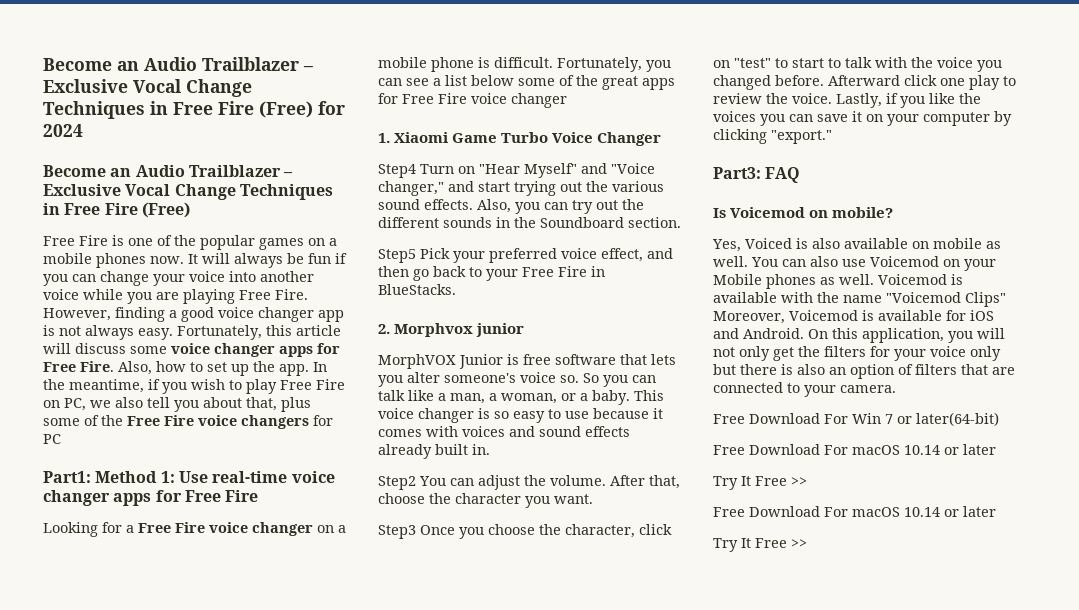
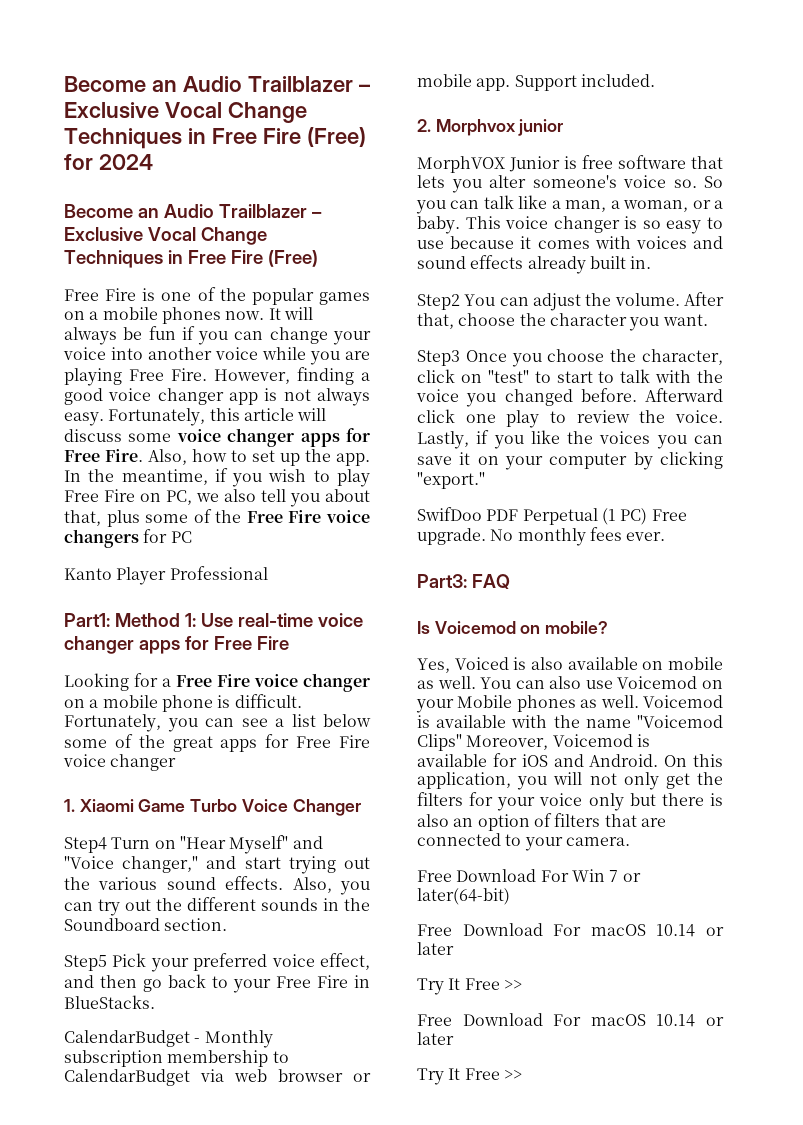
(61, 439) none -> [64,566,268,585] // Kanto Player Professional
(456, 289) none -> [64,1030,273,1048] [64,1050,289,1067] [64,1069,371,1086] [417,74,655,91] // CalendarBudget - Monthly subscription membership to CalendarBudget via web browser or mobile app. Support included.
(832, 137) none -> [417,507,687,525] [417,527,666,546] // SwifDoo PDF Perpetual (1 PC) Free upgrade. No monthly fees ever.

